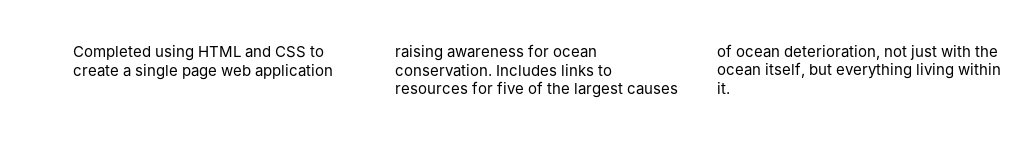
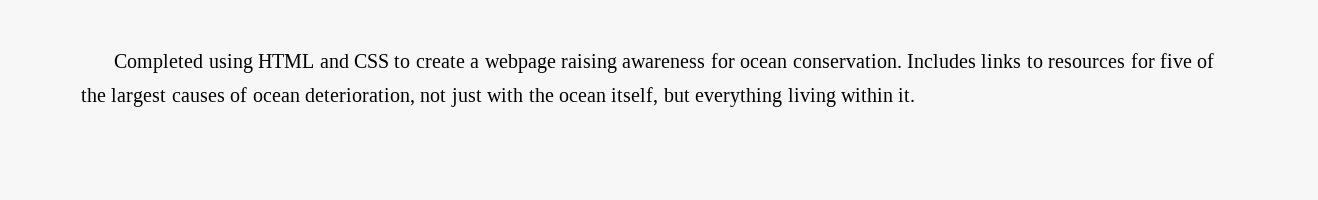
[135,63,334,80] single page web application -> [484,54,556,73] webpage

